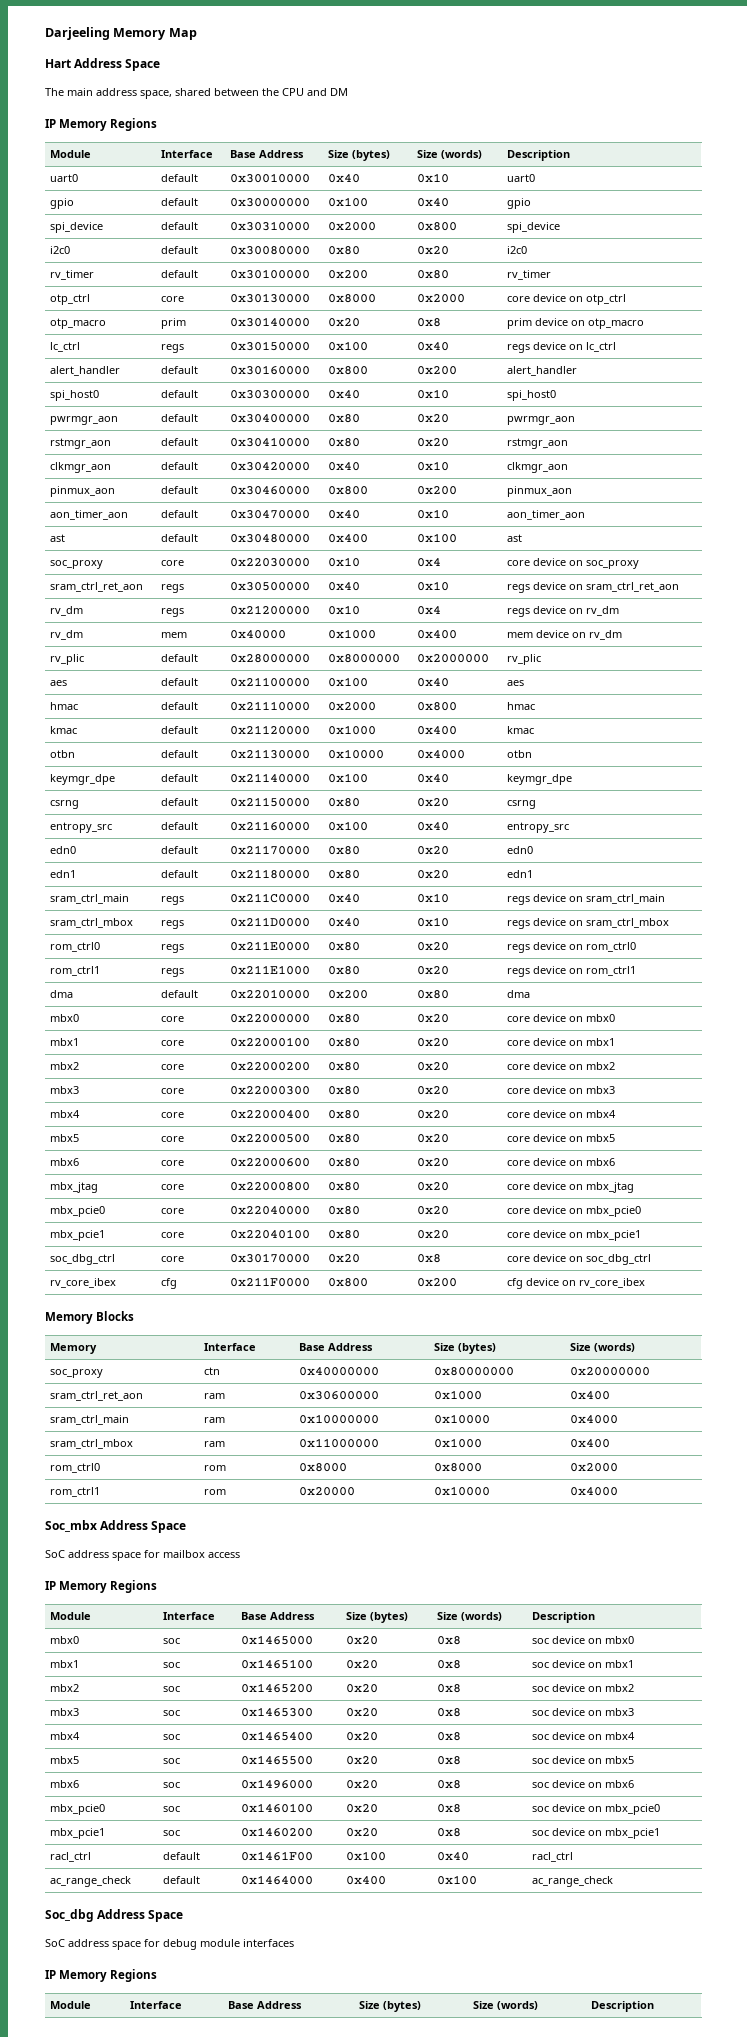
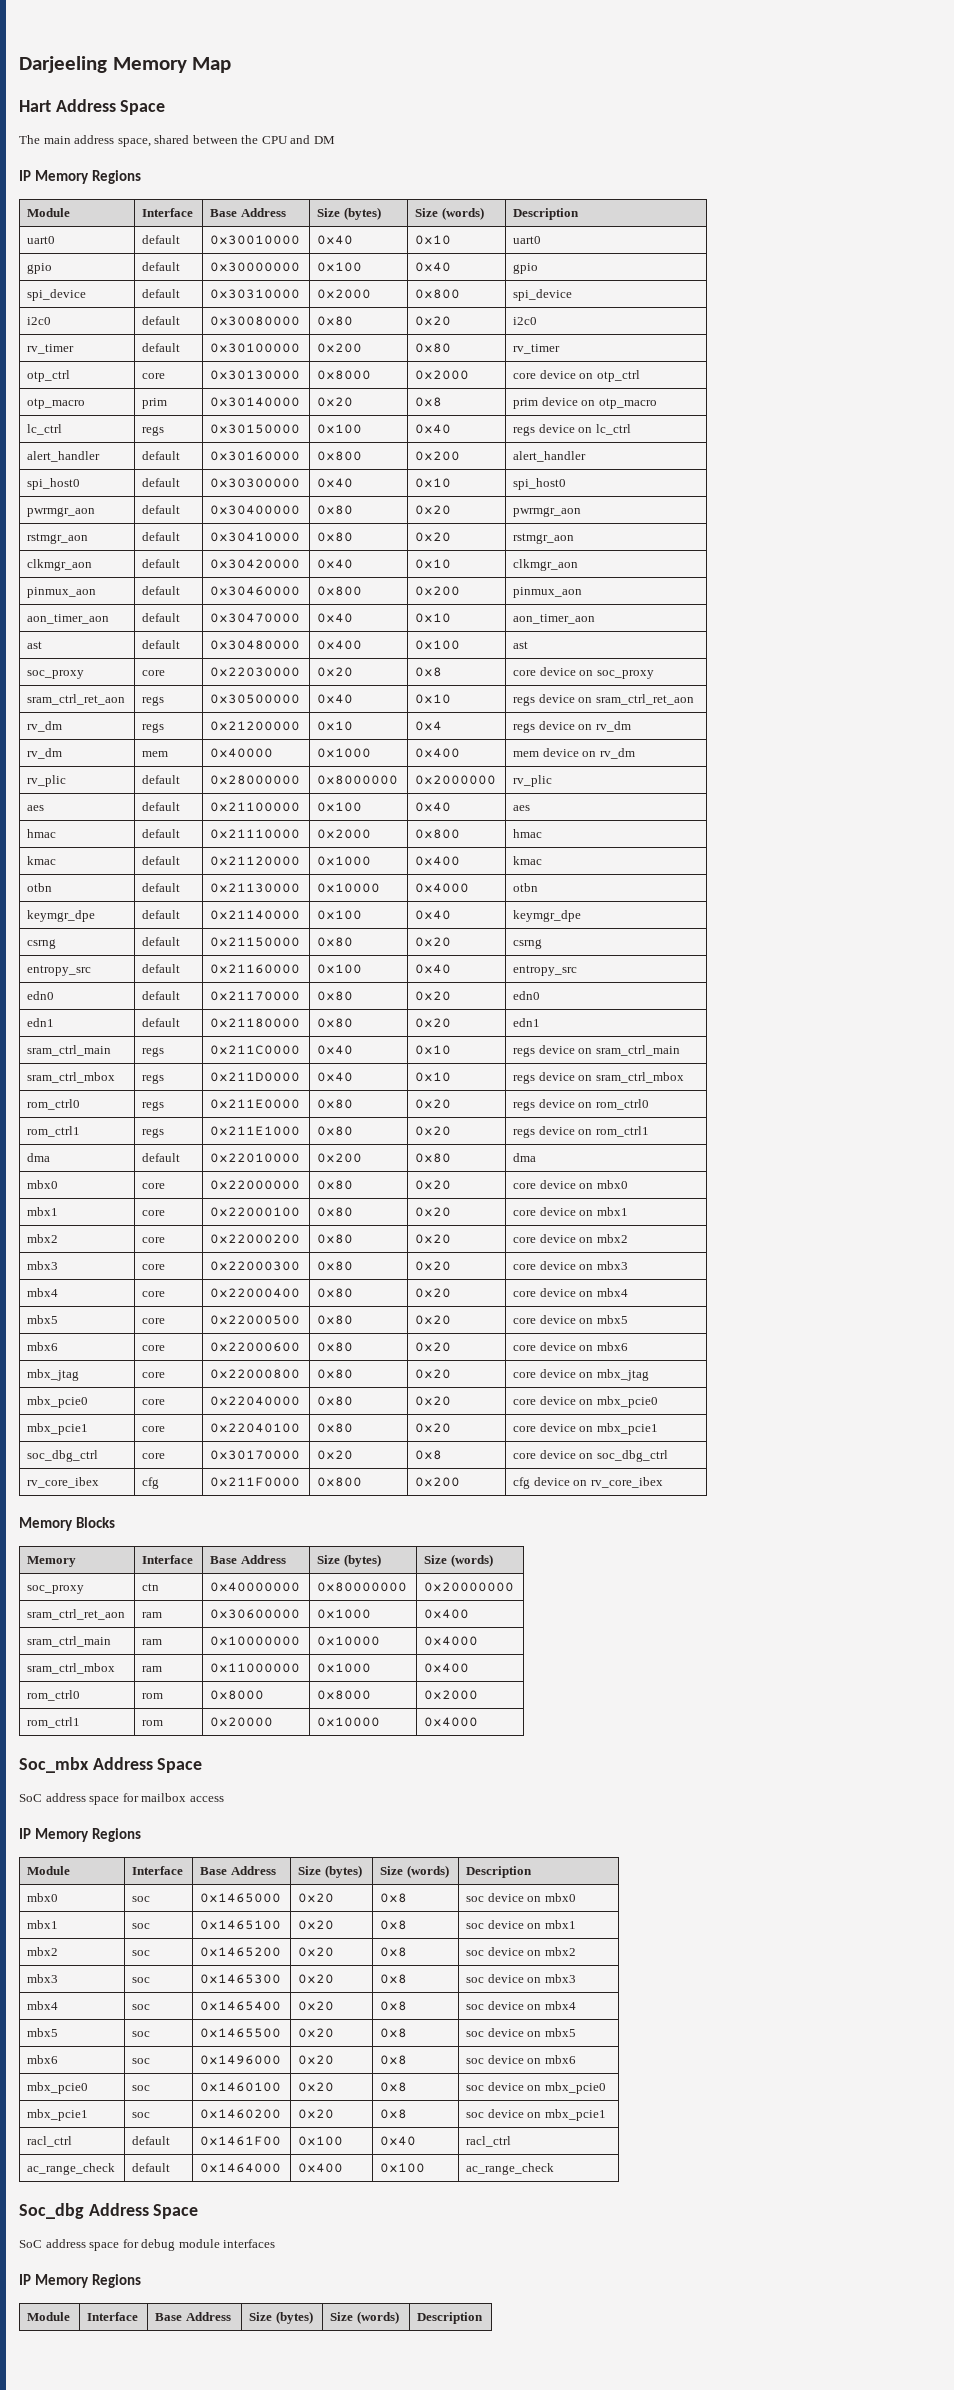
[328,557,361,567] [417,558,442,567] 0x10 | 0x4 -> [317,667,354,677] [415,667,443,677] 0x20 | 0x8

